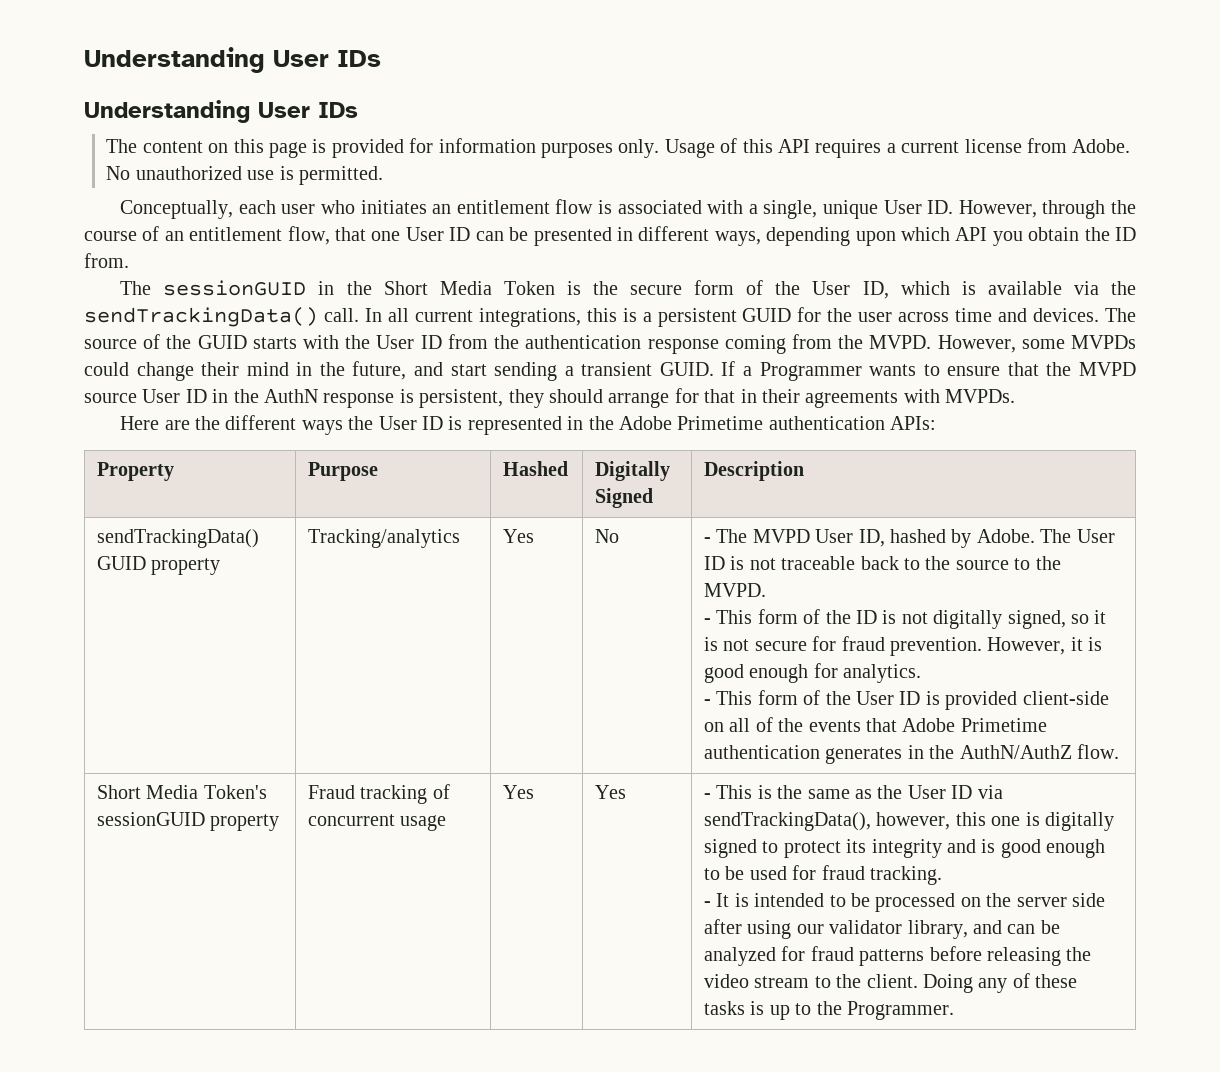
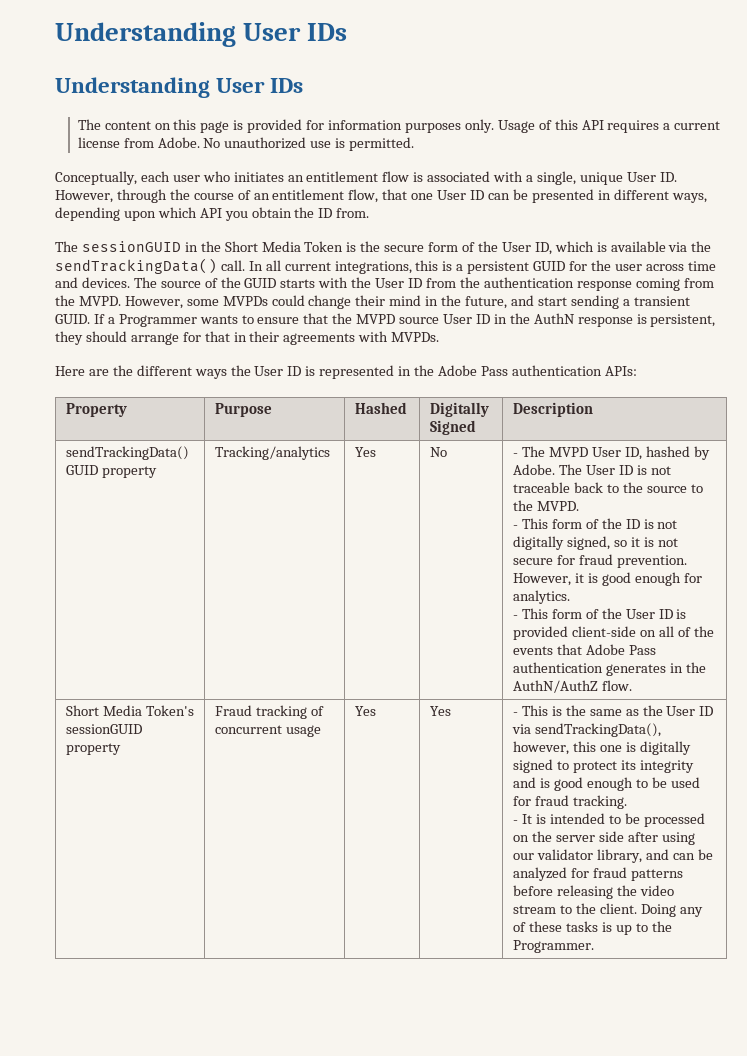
[677,416,764,430] Primetime -> [480,366,508,376] Pass
[960,718,1047,732] Primetime -> [628,645,656,655] Pass

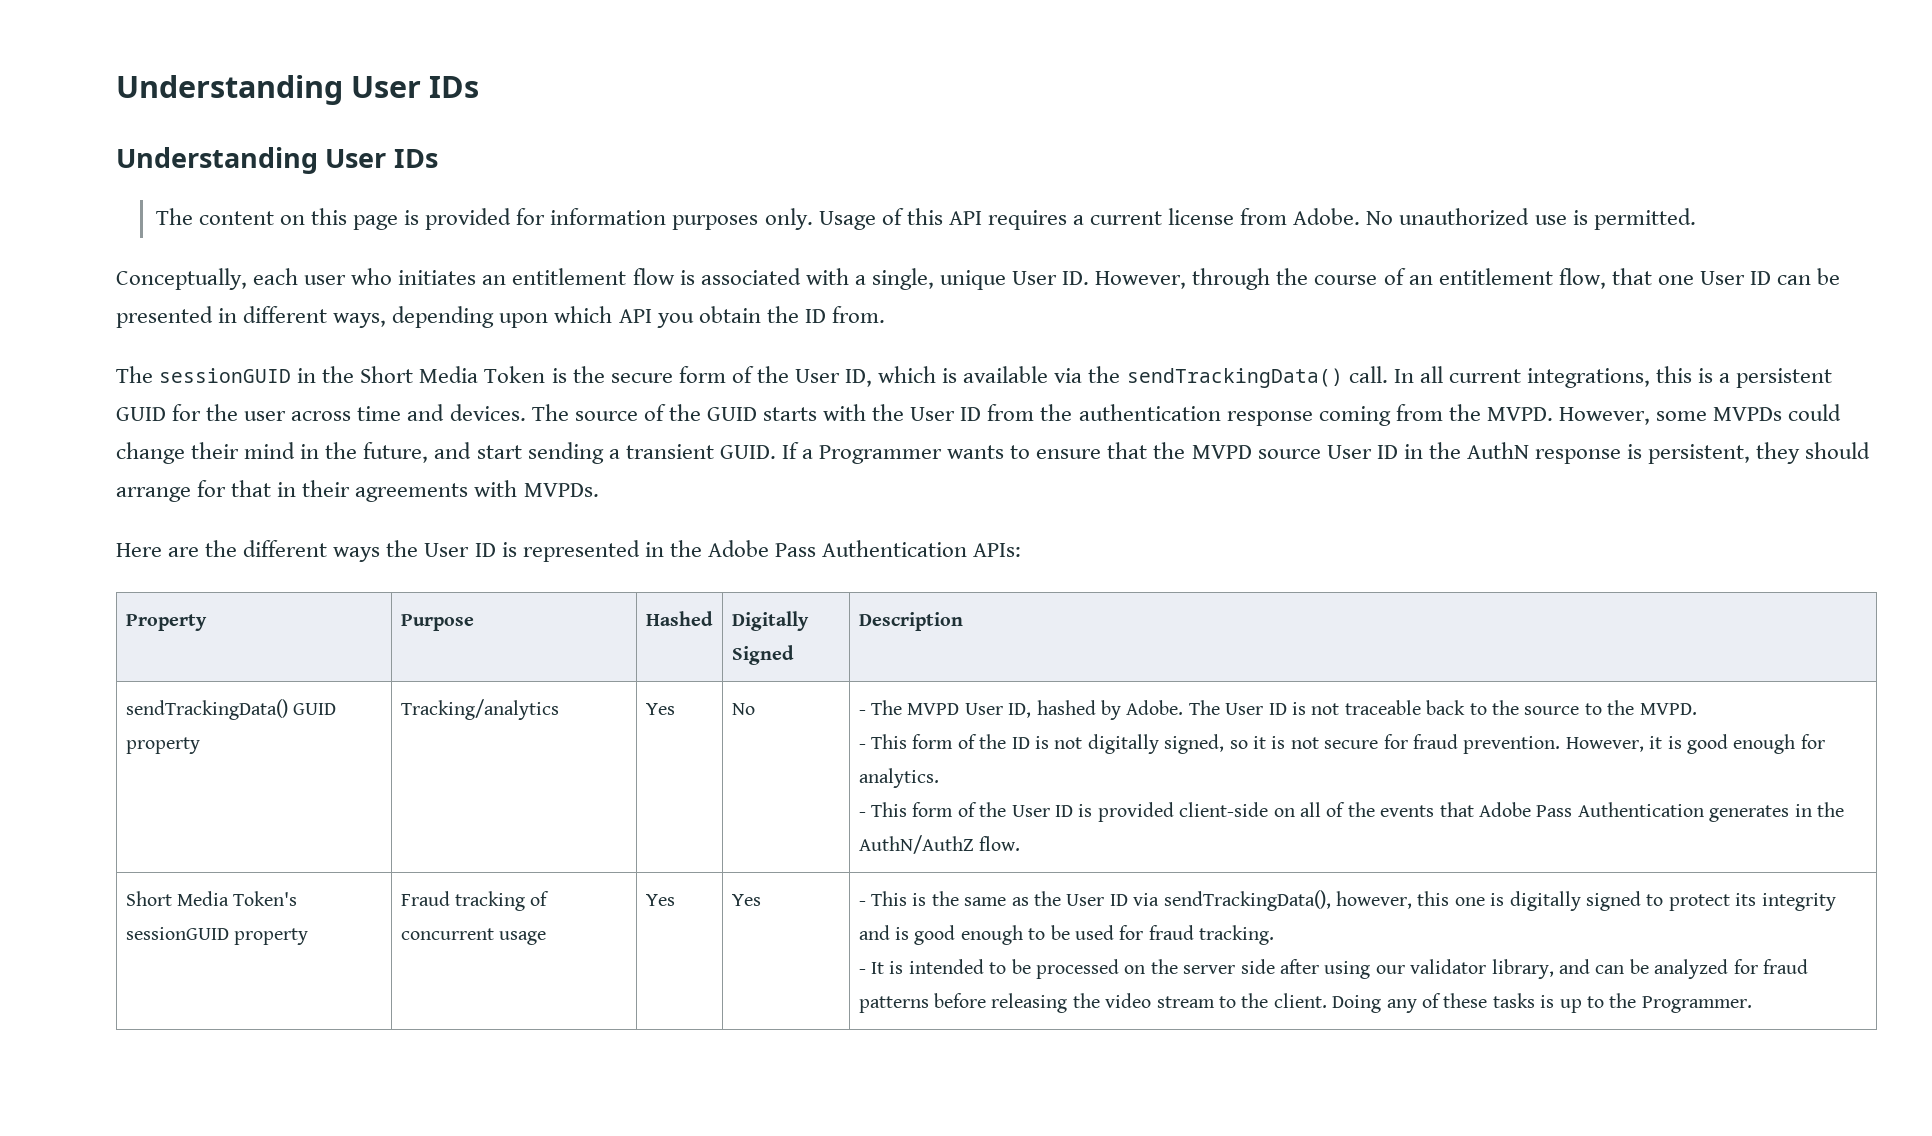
[511,365,602,376] authentication -> [822,540,968,557] Authentication
[513,662,604,673] authentication -> [1577,802,1704,817] Authentication

